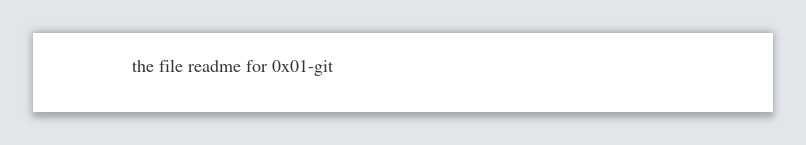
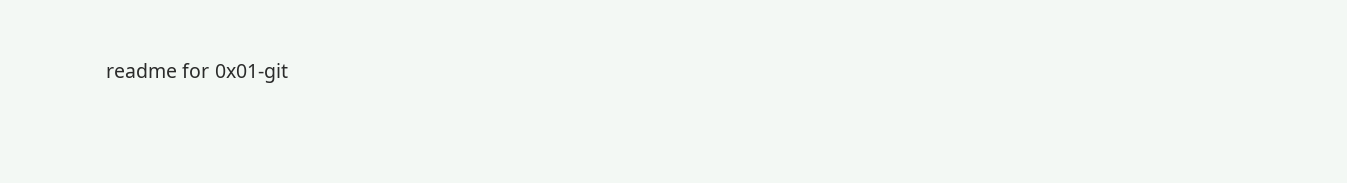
[132,59,183,72] the file -> (106, 70) none

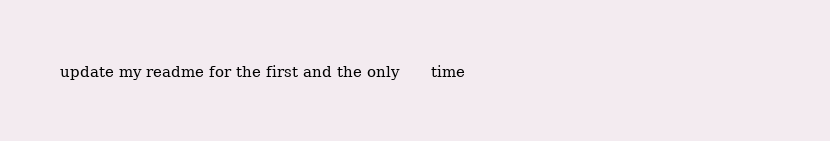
[106,63,288,83] readme for 0x01-git -> [60,65,465,80] update my readme for the first and the only time

